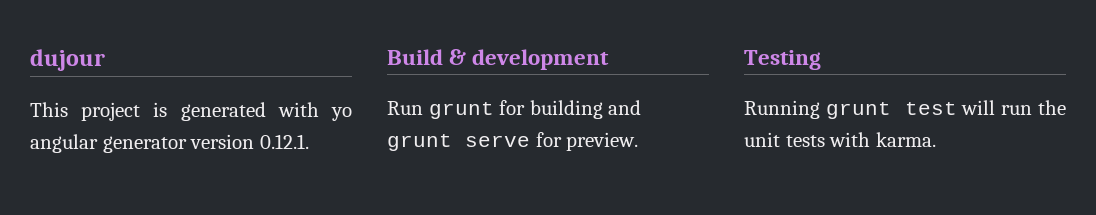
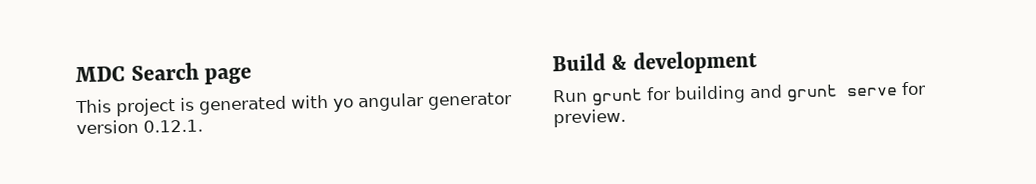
[30,49,105,71] dujour -> [75,62,253,85] MDC Search page
[744,50,821,70] [744,100,1066,119] [744,132,936,147] // Testing // Running grunt test will run the unit tests with karma. -> (626, 118) none

